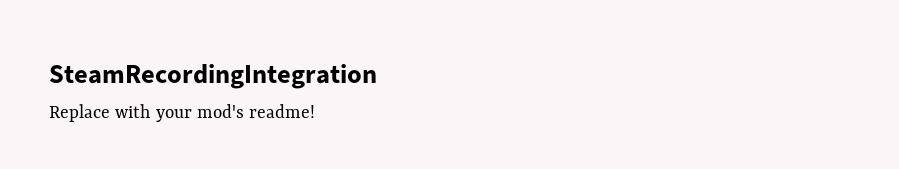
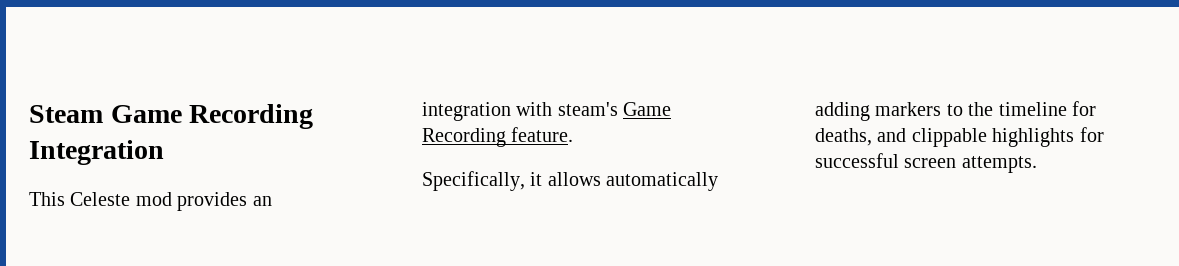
[49,64,377,89] [49,104,316,122] SteamRecordingIntegration // Replace with your mod's readme! -> [29,104,314,129] [29,140,164,165] [29,192,272,211] [422,102,672,121] [422,127,574,147] [422,171,719,191] [815,101,1096,121] [815,127,1104,147] [815,153,1037,173] Steam Game Recording Integration // This Celeste mod provides an integration with steam's Game Recording feature. // Specifically, it allows automatically adding markers to the timeline for deaths, and clippable highlights for successful screen attempts.

